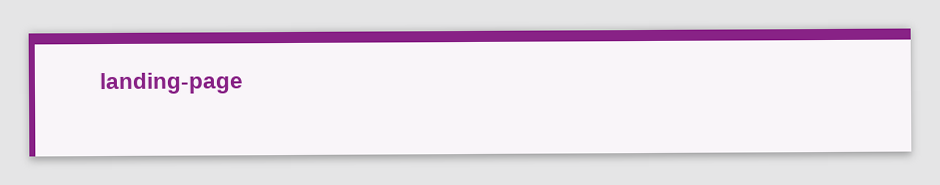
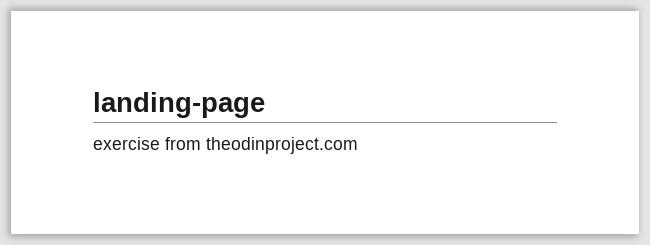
(244, 83) none -> [93,137,358,154] // exercise from theodinproject.com

